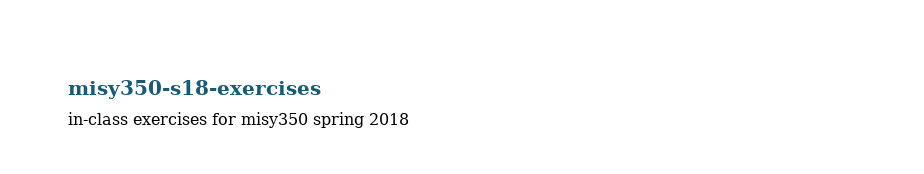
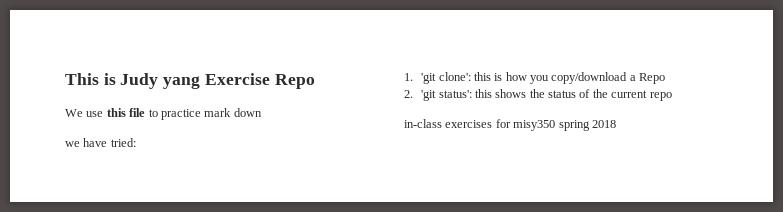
[68,80,321,99] misy350-s18-exercises -> [65,73,315,89] [65,108,262,120] [65,138,136,147] [404,72,666,84] [404,89,672,101] This is Judy yang Exercise Repo // We use this file to practice mark down // we have tried: // 1. 'git clone': this is how you copy/download a Repo // 2. 'git status': this shows the status of the current repo

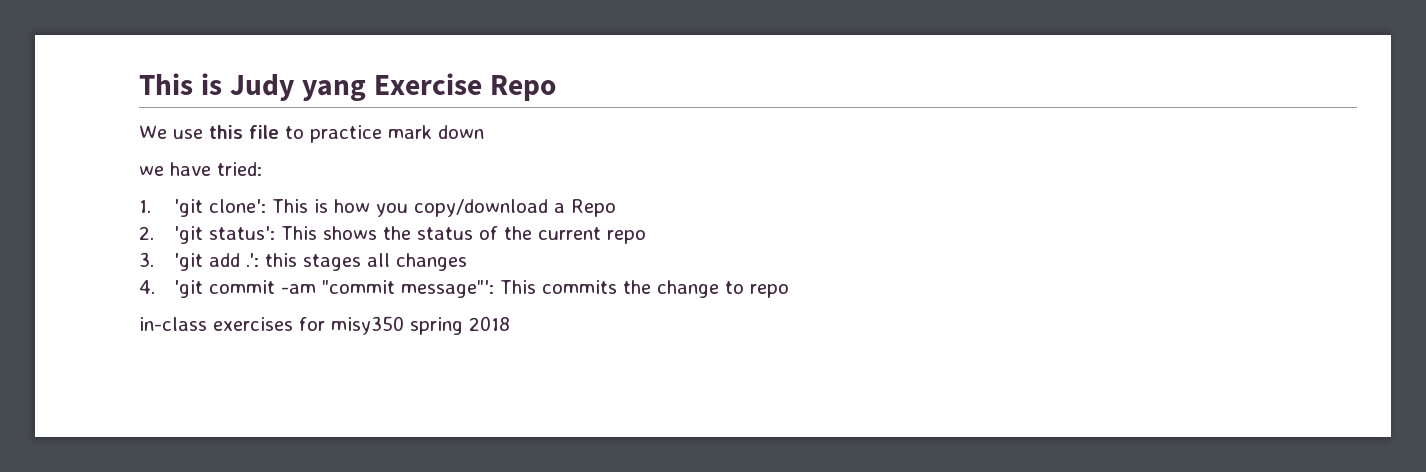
[473,72,491,81] this -> [271,199,308,213] This
[474,89,492,98] this -> [280,226,317,240] This
(672, 96) none -> [139,252,468,271] [139,280,789,298] // 3. 'git add .': this stages all changes // 4. 'git commit -am "commit message"': This commits the change to repo

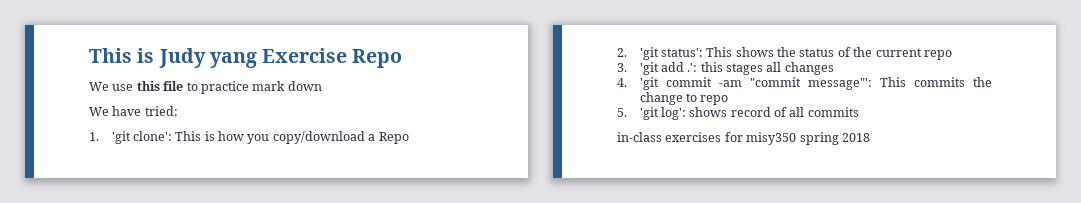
[139,166,164,176] we -> [89,107,109,116] We
(789, 291) none -> [617,107,859,120] // 5. 'git log': shows record of all commits

